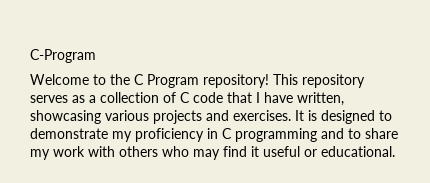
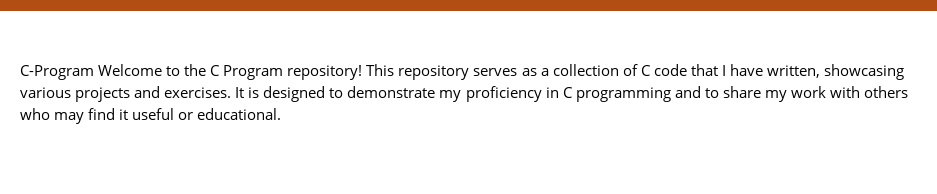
(96, 56) // -> (94, 72) none

